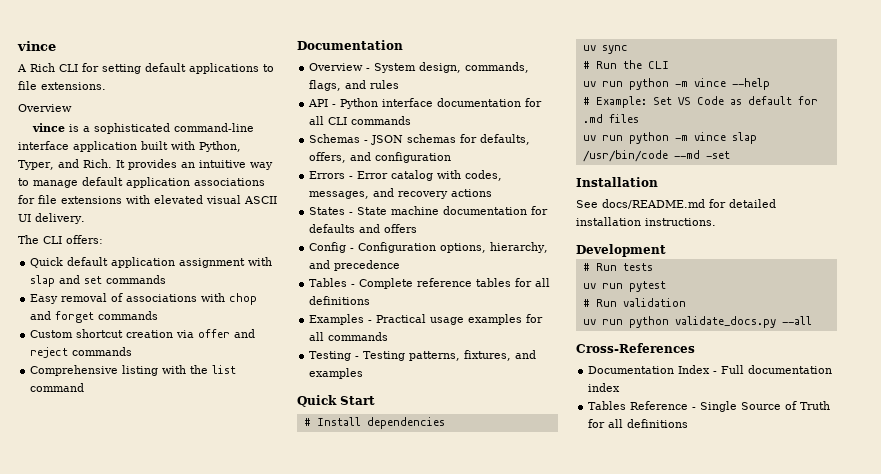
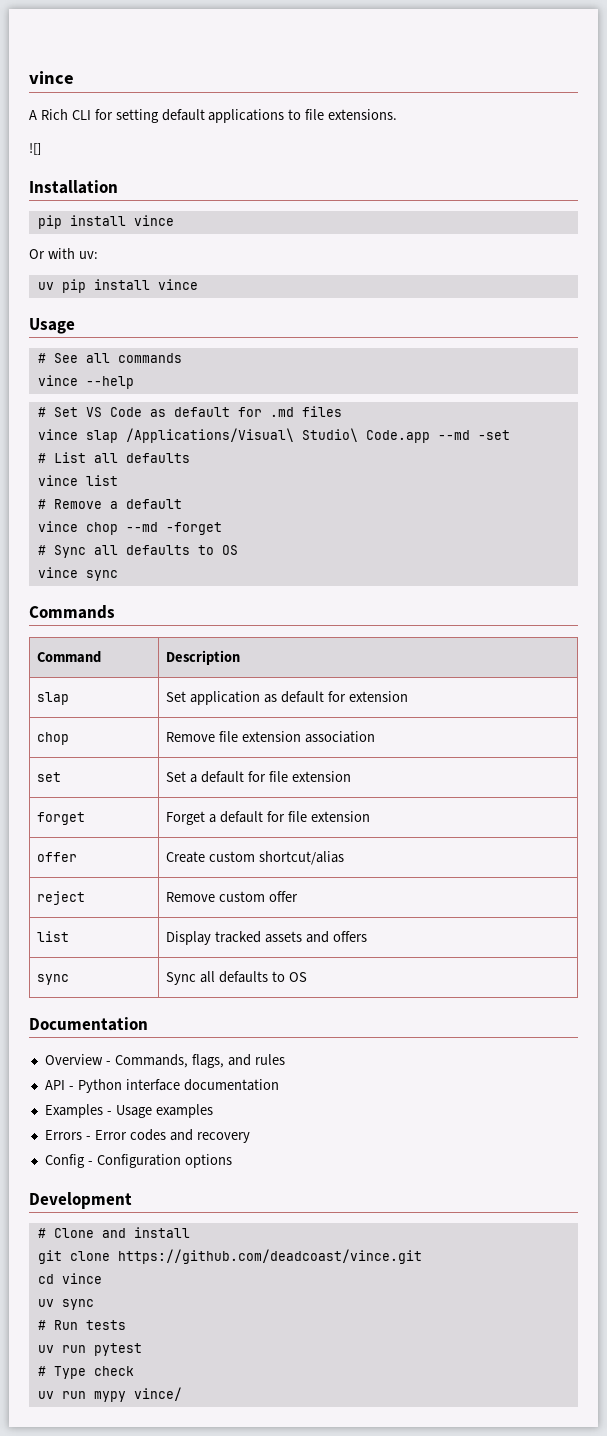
[18,104,72,112] [32,123,255,134] [18,141,241,152] [18,159,273,170] [18,177,265,188] [18,195,277,204] [18,213,85,224] [18,235,103,244] [30,257,273,268] [30,275,167,287] [30,293,258,305] [30,311,159,323] [30,329,256,338] [30,347,133,358] [30,365,237,376] [30,383,85,392] Overview // vince is a sophisticated command-line interface application built with Python, Typer, and Rich. It provides an intuitive way to manage default application associations for file extensions with elevated visual ASCII UI delivery. // The CLI offers: // Quick default application assignment with slap and set commands // Easy removal of associations with chop and forget commands // Custom shortcut creation via offer and reject commands // Comprehensive listing with the list command -> [29,143,41,155] [29,180,118,194] [37,215,174,229] [29,248,98,259] [37,279,198,293] [29,318,75,334] [37,353,182,363] [37,375,134,389] [37,406,342,417] [37,428,510,443] [37,452,190,463] [37,475,118,486] [37,499,182,509] [37,521,222,535] [37,545,238,558] [37,567,118,581] [29,605,115,619] [37,651,102,663] [166,650,241,665] [37,692,70,705] [166,691,409,705] [37,732,70,745] [166,731,376,743] [37,772,62,782] [166,771,352,783] [37,812,86,825] [166,811,371,825] [37,852,78,862] [166,851,345,865] [37,891,86,905] [166,891,299,902] [37,931,70,942] [166,931,368,945] [37,974,70,985] [166,971,308,985] ![] // Installation // pip install vince // Or with uv: // uv pip install vince // Usage // # See all commands // vince --help // # Set VS Code as default for .md files // vince slap /Applications/Visual\ Studio\ Code.app --md -set // # List all defaults // vince list // # Remove a default // vince chop --md -forget // # Sync all defaults to OS // vince sync // Commands // Command | Description // slap | Set application as default for extension // chop | Remove file extension association // set | Set a default for file extension // forget | Forget a default for file extension // offer | Create custom shortcut/alias // reject | Remove custom offer // list | Display tracked assets and offers // sync | Sync all defaults to OS
[374,62,530,73] System design, commands, -> [114,1054,188,1068] Commands,
[525,98,543,107] [309,116,412,125] [309,134,531,145] [309,152,452,163] [309,170,503,181] [309,188,493,199] [309,206,549,215] [309,224,418,233] [309,242,549,253] [309,260,401,271] [309,278,551,289] [309,296,371,305] [309,314,544,325] [309,332,389,341] [309,350,537,361] [309,368,364,379] [297,395,375,407] [303,417,445,429] [582,45,628,54] [582,60,669,69] [582,78,770,90] [582,96,818,108] [582,114,639,123] [582,132,757,144] [582,150,730,162] [576,177,658,187] [576,199,776,209] [576,217,716,226] [576,244,666,257] for all CLI commands // Schemas - JSON schemas for defaults, offers, and configuration // Errors - Error catalog with codes, messages, and recovery actions // States - State machine documentation for defaults and offers // Config - Configuration options, hierarchy, and precedence // Tables - Complete reference tables for all definitions // Examples - Practical usage examples for all commands // Testing - Testing patterns, fixtures, and examples // Quick Start // # Install dependencies // uv sync // # Run the CLI // uv run python -m vince --help // # Example: Set VS Code as default for .md files // uv run python -m vince slap /usr/bin/code --md -set // Installation // See docs/README.md for detailed installation instructions. // Development -> [44,1104,213,1118] [44,1129,250,1143] [44,1154,232,1168] [29,1192,132,1209] [37,1227,190,1238] [37,1249,422,1264] [37,1273,102,1284] [37,1299,94,1310] // Examples - Usage examples // Errors - Error codes and recovery // Config - Configuration options // Development // # Clone and install // git clone https://github.com/deadcoast/vince.git // cd vince // uv sync
[595,298,686,307] [582,316,812,328] [576,343,695,353] [588,365,833,374] [588,383,621,392] [588,401,831,412] [588,419,689,428] Run validation // uv run python validate_docs.py --all // Cross-References // Documentation Index - Full documentation index // Tables Reference - Single Source of Truth for all definitions -> [53,1366,134,1379] [37,1387,182,1402] Type check // uv run mypy vince/

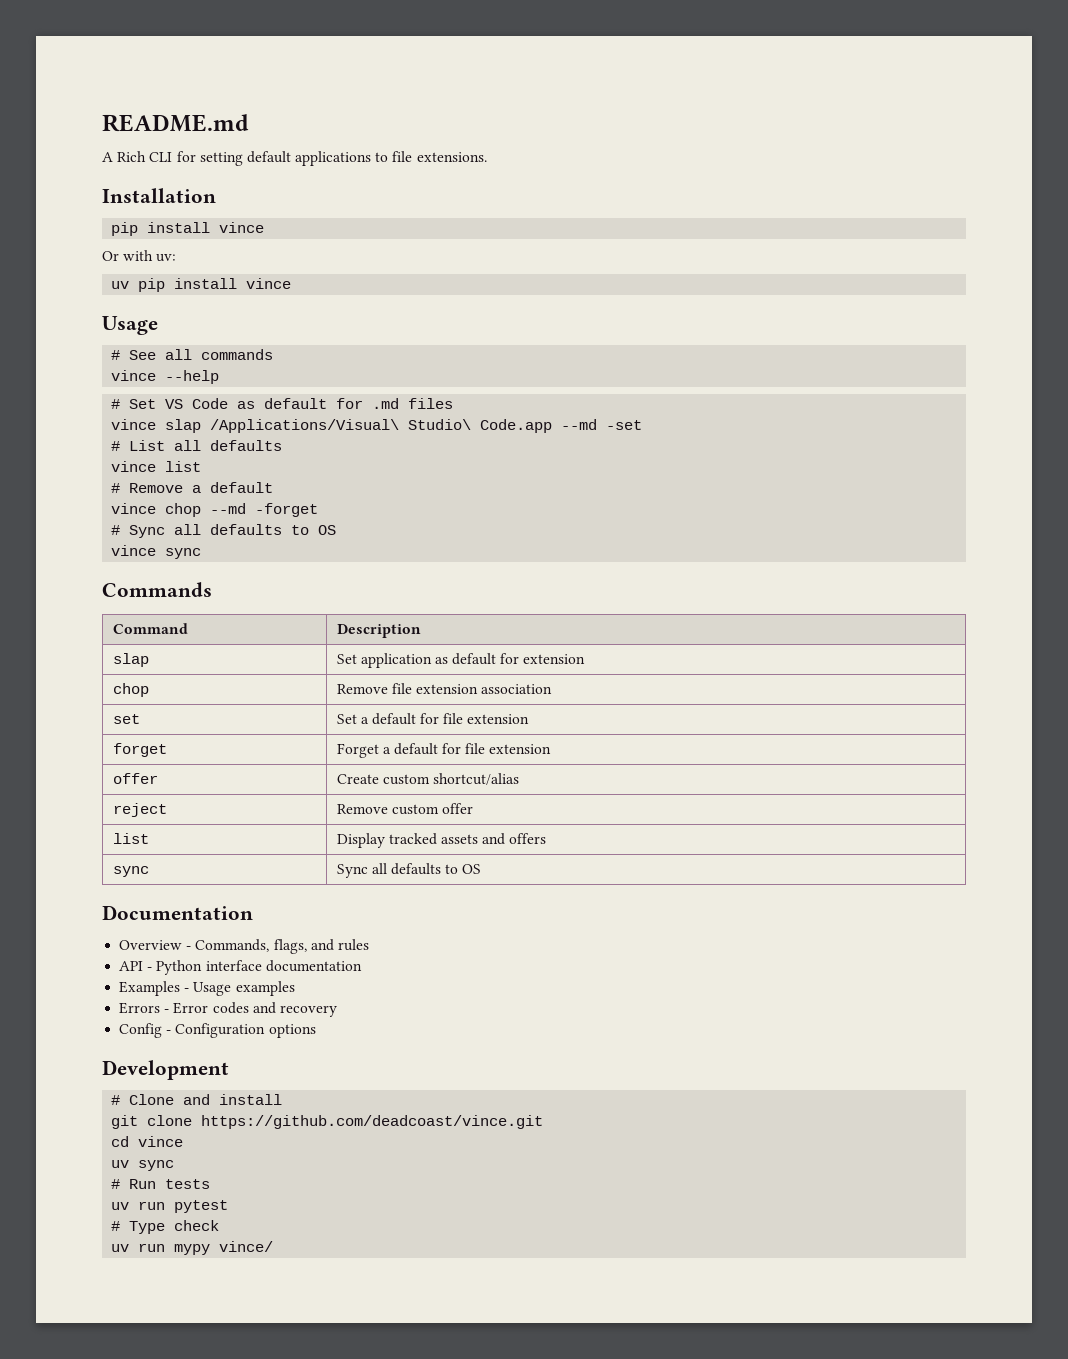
[29,71,74,84] vince -> [102,114,249,132] README.md
[29,143,41,155] // ![] -> (487, 157) none

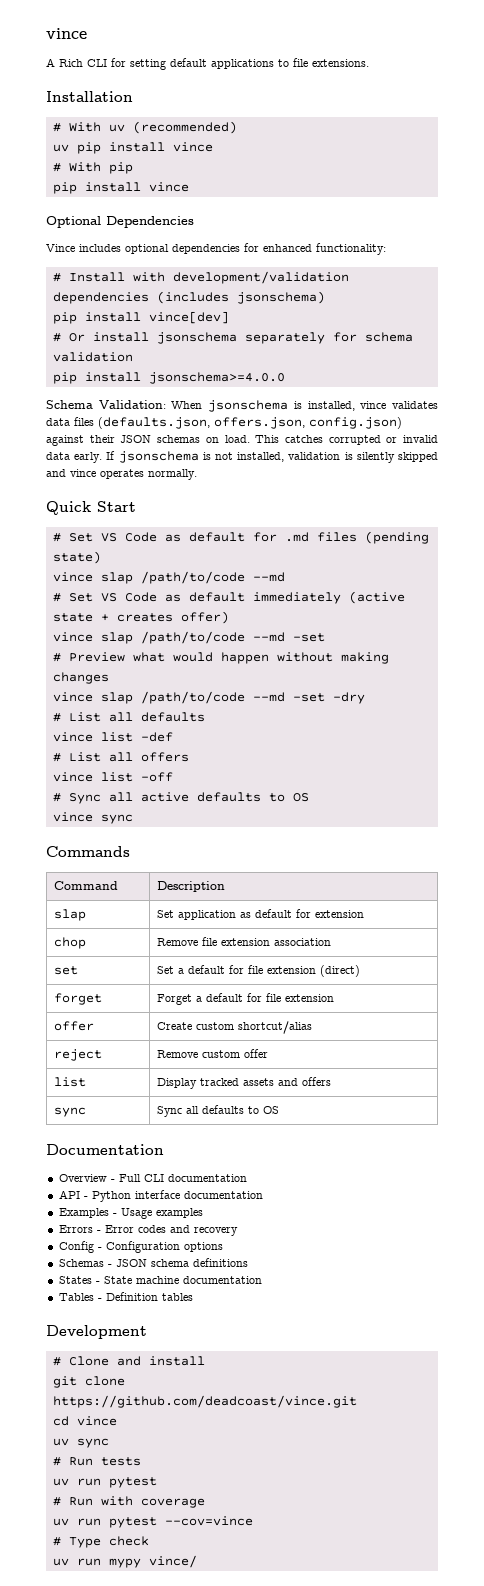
[102,114,249,132] README.md -> [46,28,87,39] vince
[111,222,265,236] [102,250,177,262] [111,278,292,292] [102,316,158,335] [111,349,274,360] [111,370,220,384] pip install vince // Or with uv: // uv pip install vince // Usage // # See all commands // vince --help -> [52,121,237,134] [52,142,213,154] [52,162,133,174] [52,182,189,194] [46,216,194,228] [46,243,386,255] [52,271,349,284] [52,291,325,304] [52,311,229,324] [52,332,413,344] [52,352,133,362] [52,372,285,384] [46,400,439,412] [46,417,402,429] [46,435,438,446] [46,451,438,463] [46,469,197,480] [46,501,136,515] # With uv (recommended) // uv pip install vince // # With pip // pip install vince // Optional Dependencies // Vince includes optional dependencies for enhanced functionality: // # Install with development/validation dependencies (includes jsonschema) // pip install vince[dev] // # Or install jsonschema separately for schema validation // pip install jsonschema>=4.0.0 // Schema Validation: When jsonschema is installed, vince validates data files (defaults.json, offers.json, config.json) against their JSON schemas on load. This catches corrupted or invalid data early. If jsonschema is not installed, validation is silently skipped and vince operates normally. // Quick Start
[111,419,643,433] // vince slap /Applications/Visual\ Studio\ Code.app --md -set -> [364,531,429,544] [52,551,101,564] [52,571,285,584] [52,591,405,604] [52,611,229,624] [52,631,325,644] [52,652,389,664] [52,672,109,684] [52,691,365,704] (pending state) // vince slap /path/to/code --md // # Set VS Code as default immediately (active state + creates offer) // vince slap /path/to/code --md -set // # Preview what would happen without making changes // vince slap /path/to/code --md -set -dry
[111,482,274,493] [111,503,319,517] // # Remove a default // vince chop --md -forget -> [140,732,173,742] [52,752,189,762] [52,772,173,782] -def // # List all offers // vince list -off
(202, 529) none -> [140,792,189,802] active
(530, 719) none -> [319,965,360,977] (direct)
[195,939,369,954] Commands, flags, and rules -> [118,1174,247,1182] Full CLI documentation
(316, 1031) none -> [58,1258,248,1267] [58,1276,262,1284] [58,1292,193,1301] // Schemas - JSON schema definitions // States - State machine documentation // Tables - Definition tables
(229, 1206) none -> [52,1496,205,1508] [52,1516,253,1528] // # Run with coverage // uv run pytest --cov=vince

